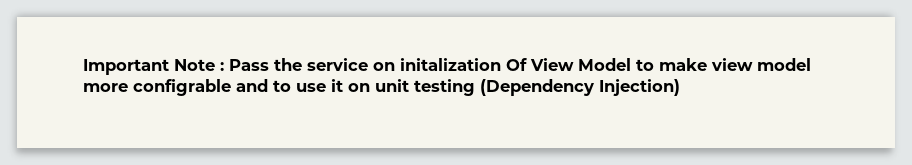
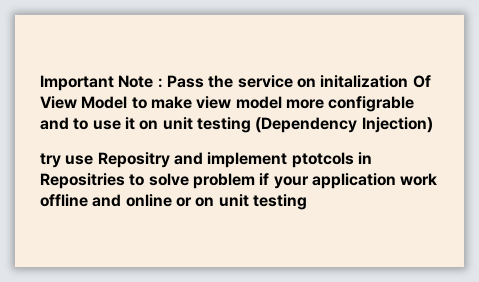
(680, 87) none -> [40,152,372,168] [40,173,438,189] [40,194,307,210] // try use Repositry and implement ptotcols in Repositries to solve problem if your application work offline and online or on unit testing

